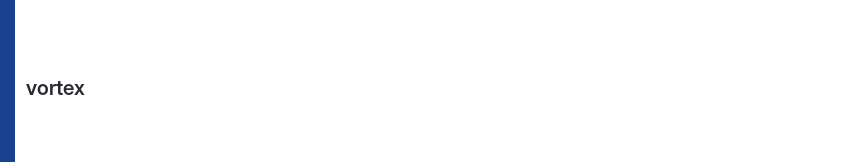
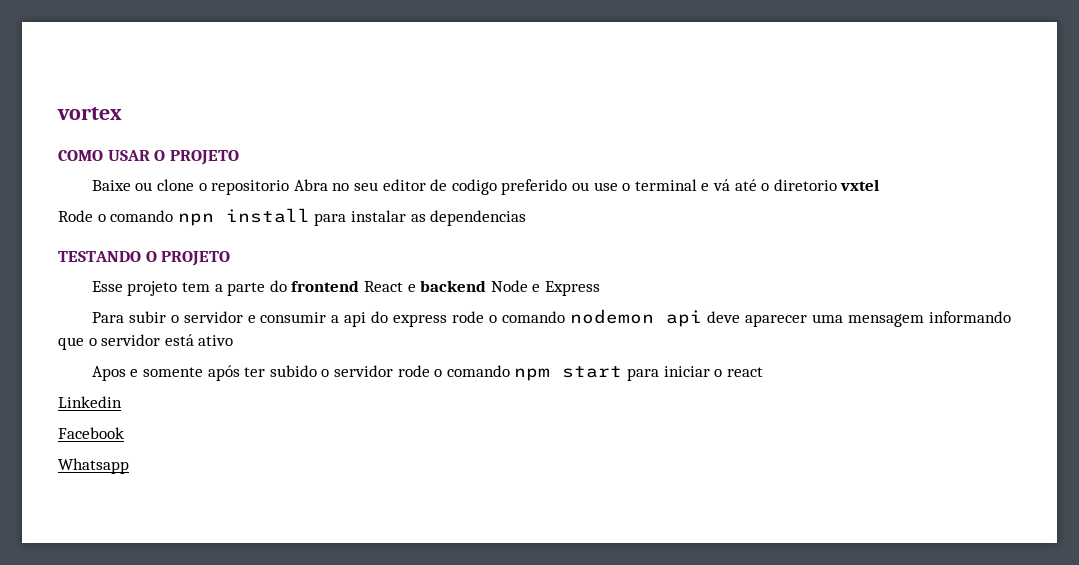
(85, 88) none -> [58,150,239,165] [91,179,880,195] [58,208,527,226] [58,251,231,266] [91,280,600,296] [91,309,1011,327] [58,334,234,350] [91,365,763,381] [58,396,122,408] [58,427,124,439] [58,458,129,474] // COMO USAR O PROJETO // Baixe ou clone o repositorio Abra no seu editor de codigo preferido ou use o terminal e vá até o diretorio vxtel // Rode o comando npn install para instalar as dependencias // TESTANDO O PROJETO // Esse projeto tem a parte do frontend React e backend Node e Express // Para subir o servidor e consumir a api do express rode o comando nodemon api deve aparecer uma mensagem informando que o servidor está ativo // Apos e somente após ter subido o servidor rode o comando npm start para iniciar o react // Linkedin // Facebook // Whatsapp

